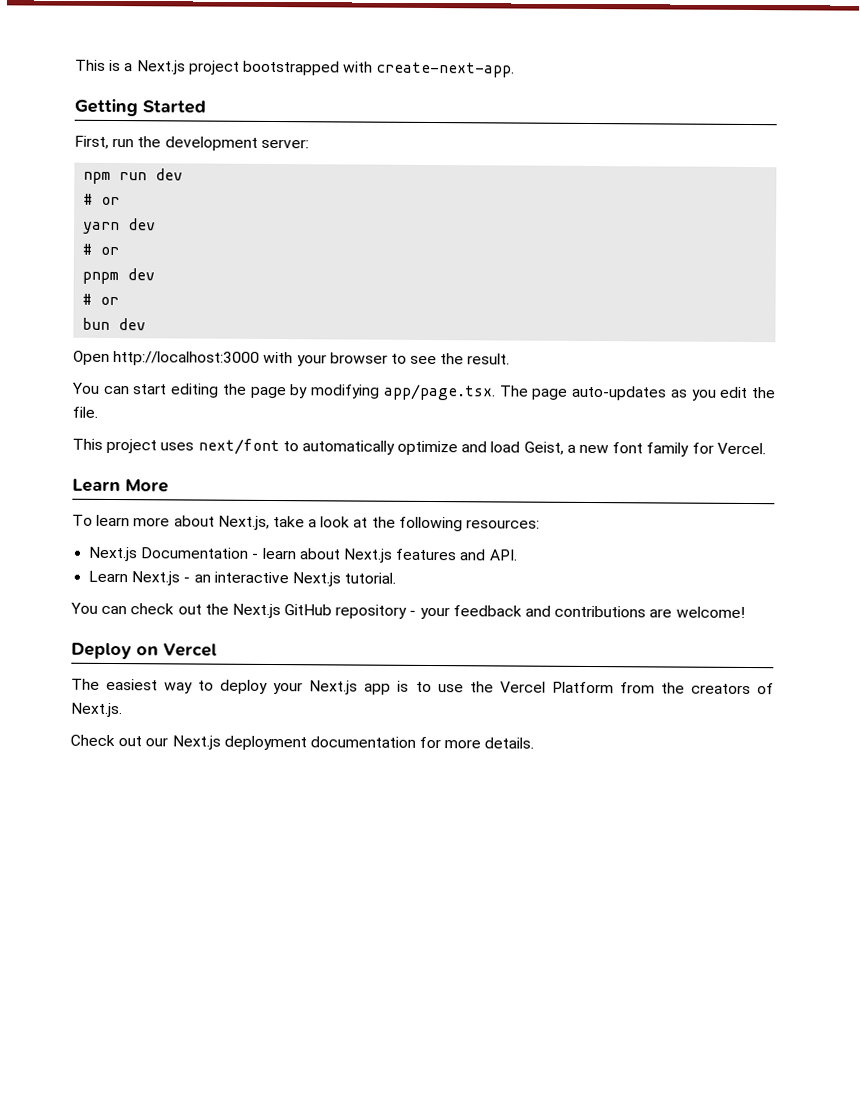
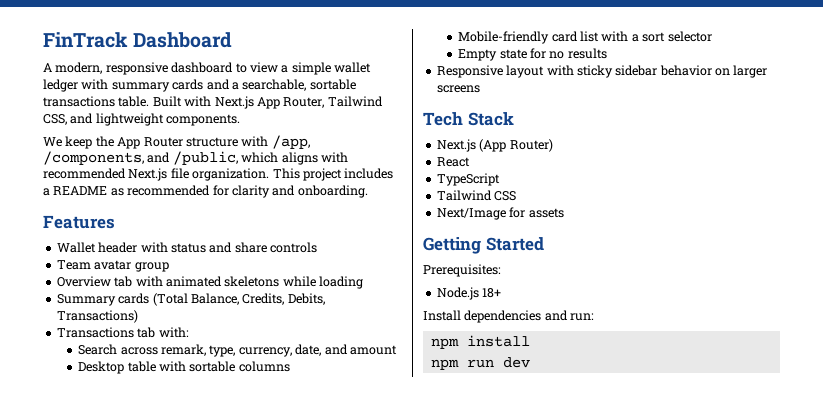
[75,59,516,78] [74,98,206,117] [74,135,309,151] [83,168,184,184] [83,193,121,206] [83,218,157,235] [82,243,120,256] [82,268,156,285] [82,293,120,306] [82,317,147,331] [73,350,511,367] [72,382,776,401] [72,406,98,418] [72,438,766,457] [72,478,169,493] [72,514,541,532] [88,546,518,563] [88,570,397,587] [70,602,745,620] [71,642,217,660] [71,678,774,695] [70,702,123,718] [70,734,535,751] This is a Next.js project bootstrapped with create-next-app. // Getting Started // First, run the development server: // npm run dev // # or // yarn dev // # or // pnpm dev // # or // bun dev // Open http://localhost:3000 with your browser to see the result. // You can start editing the page by modifying app/page.tsx. The page auto-updates as you edit the file. // This project uses next/font to automatically optimize and load Geist, a new font family for Vercel. // Learn More // To learn more about Next.js, take a look at the following resources: // Next.js Documentation - learn about Next.js features and API. // Learn Next.js - an interactive Next.js tutorial. // You can check out the Next.js GitHub repository - your feedback and contributions are welcome! // Deploy on Vercel // The easiest way to deploy your Next.js app is to use the Vercel Platform from the creators of Next.js. // Check out our Next.js deployment documentation for more details. -> [43,32,233,48] [43,62,371,75] [43,79,356,92] [43,96,383,109] [43,113,241,126] [43,135,310,149] [43,151,348,165] [43,168,394,181] [43,185,368,198] [43,215,115,229] [56,242,317,253] [56,260,169,272] [56,276,363,289] [56,293,325,306] [56,310,138,323] [56,327,189,338] [78,344,397,357] [78,361,290,374] [458,31,712,44] [458,48,607,61] [436,65,768,78] [436,85,480,93] [423,112,514,126] [436,139,553,152] [436,157,470,167] [436,173,500,186] [436,190,517,201] [436,207,564,220] [423,237,544,254] [423,264,501,277] [436,287,502,300] [423,310,595,323] [430,335,530,349] [430,357,530,370] FinTrack Dashboard // A modern, responsive dashboard to view a simple wallet ledger with summary cards and a searchable, sortable transactions table. Built with Next.js App Router, Tailwind CSS, and lightweight components. // We keep the App Router structure with /app, /components, and /public, which aligns with recommended Next.js file organization. This project includes a README as recommended for clarity and onboarding. // Features // Wallet header with status and share controls // Team avatar group // Overview tab with animated skeletons while loading // Summary cards (Total Balance, Credits, Debits, Transactions) // Transactions tab with: // Search across remark, type, currency, date, and amount // Desktop table with sortable columns // Mobile-friendly card list with a sort selector // Empty state for no results // Responsive layout with sticky sidebar behavior on larger screens // Tech Stack // Next.js (App Router) // React // TypeScript // Tailwind CSS // Next/Image for assets // Getting Started // Prerequisites: // Node.js 18+ // Install dependencies and run: // npm install // npm run dev

